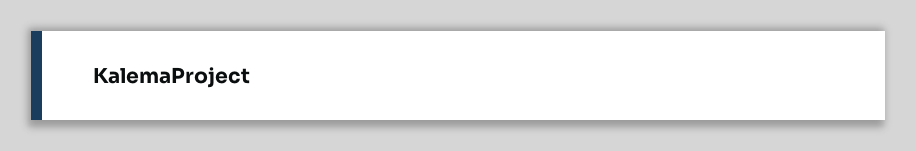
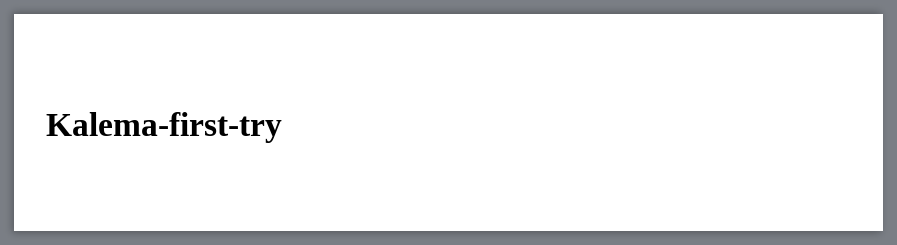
[93,67,250,88] KalemaProject -> [46,112,282,143] Kalema-first-try

